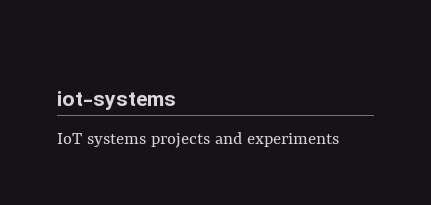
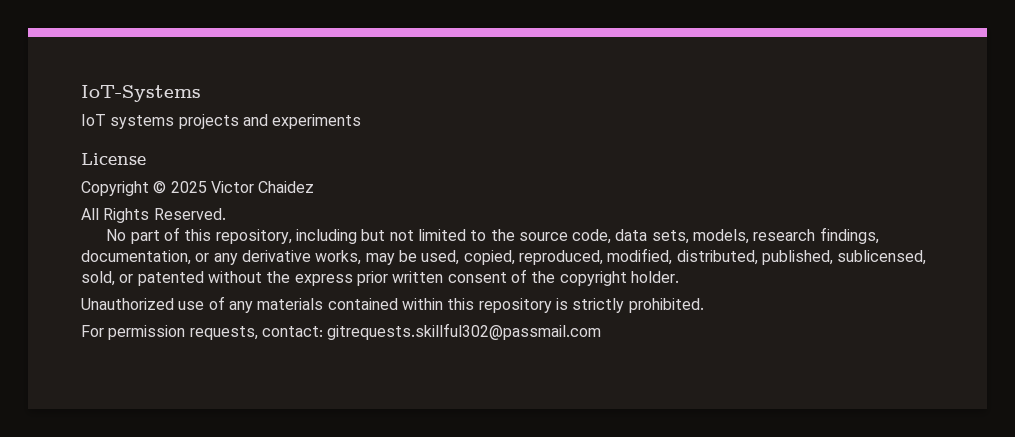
[57,91,176,110] iot-systems -> [81,85,201,102] IoT-Systems
(339, 140) none -> [81,153,146,165] [81,180,315,196] [81,208,226,223] [106,227,879,244] [81,248,927,265] [81,269,679,286] [81,296,704,313] [81,323,602,340] // License // Copyright © 2025 Victor Chaidez // All Rights Reserved. // No part of this repository, including but not limited to the source code, data sets, models, research findings, documentation, or any derivative works, may be used, copied, reproduced, modified, distributed, published, sublicensed, sold, or patented without the express prior written consent of the copyright holder. // Unauthorized use of any materials contained within this repository is strictly prohibited. // For permission requests, contact: gitrequests.skillful302@passmail.com

